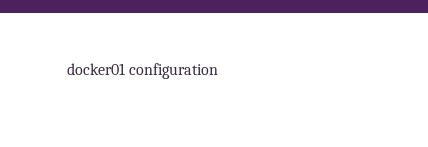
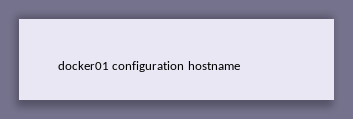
(219, 71) none -> [187,61,240,70] hostname

